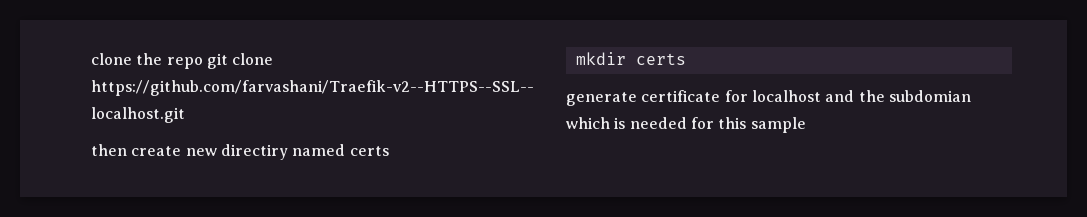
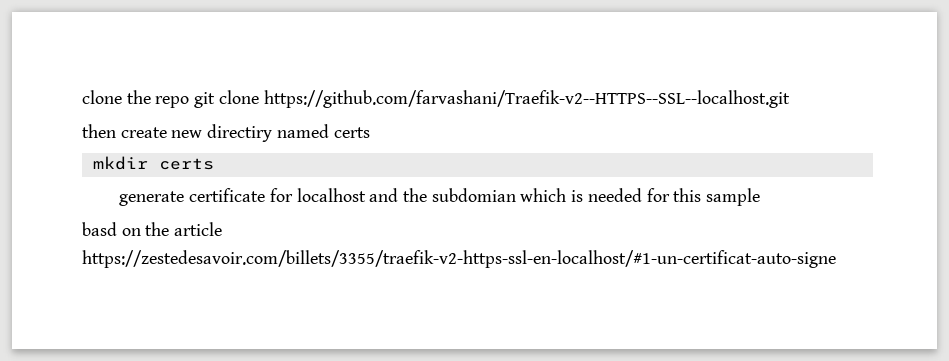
(806, 125) none -> [82,222,223,236] [82,250,836,268] // basd on the article https://zestedesavoir.com/billets/3355/traefik-v2-https-ssl-en-localhost/#1-un-certificat-auto-signe

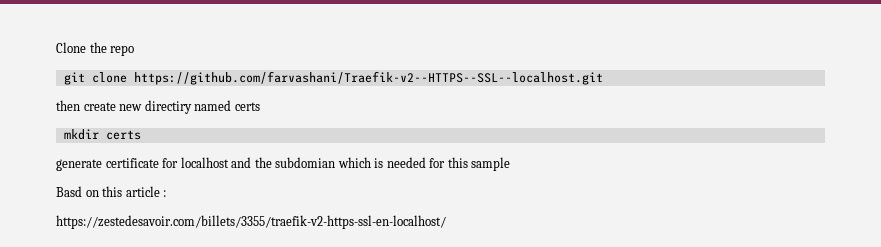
[82,90,122,104] clone -> [56,42,86,53] Clone
(190, 102) none -> (135, 50) //
[82,222,223,236] [82,250,836,268] basd on the article https://zestedesavoir.com/billets/3355/traefik-v2-https-ssl-en-localhost/#1-un-certificat-auto-signe -> [56,186,167,197] [56,215,446,229] Basd on this article : // https://zestedesavoir.com/billets/3355/traefik-v2-https-ssl-en-localhost/

